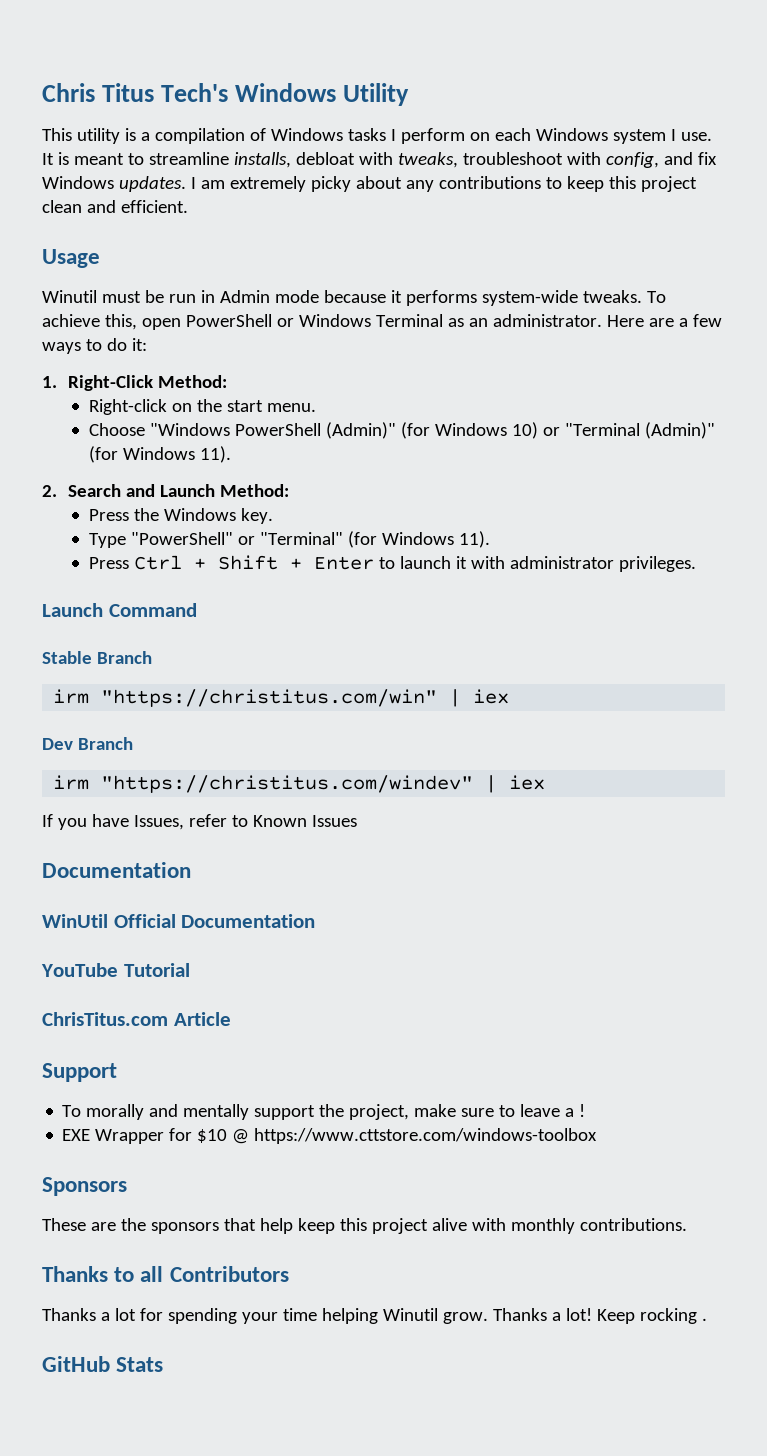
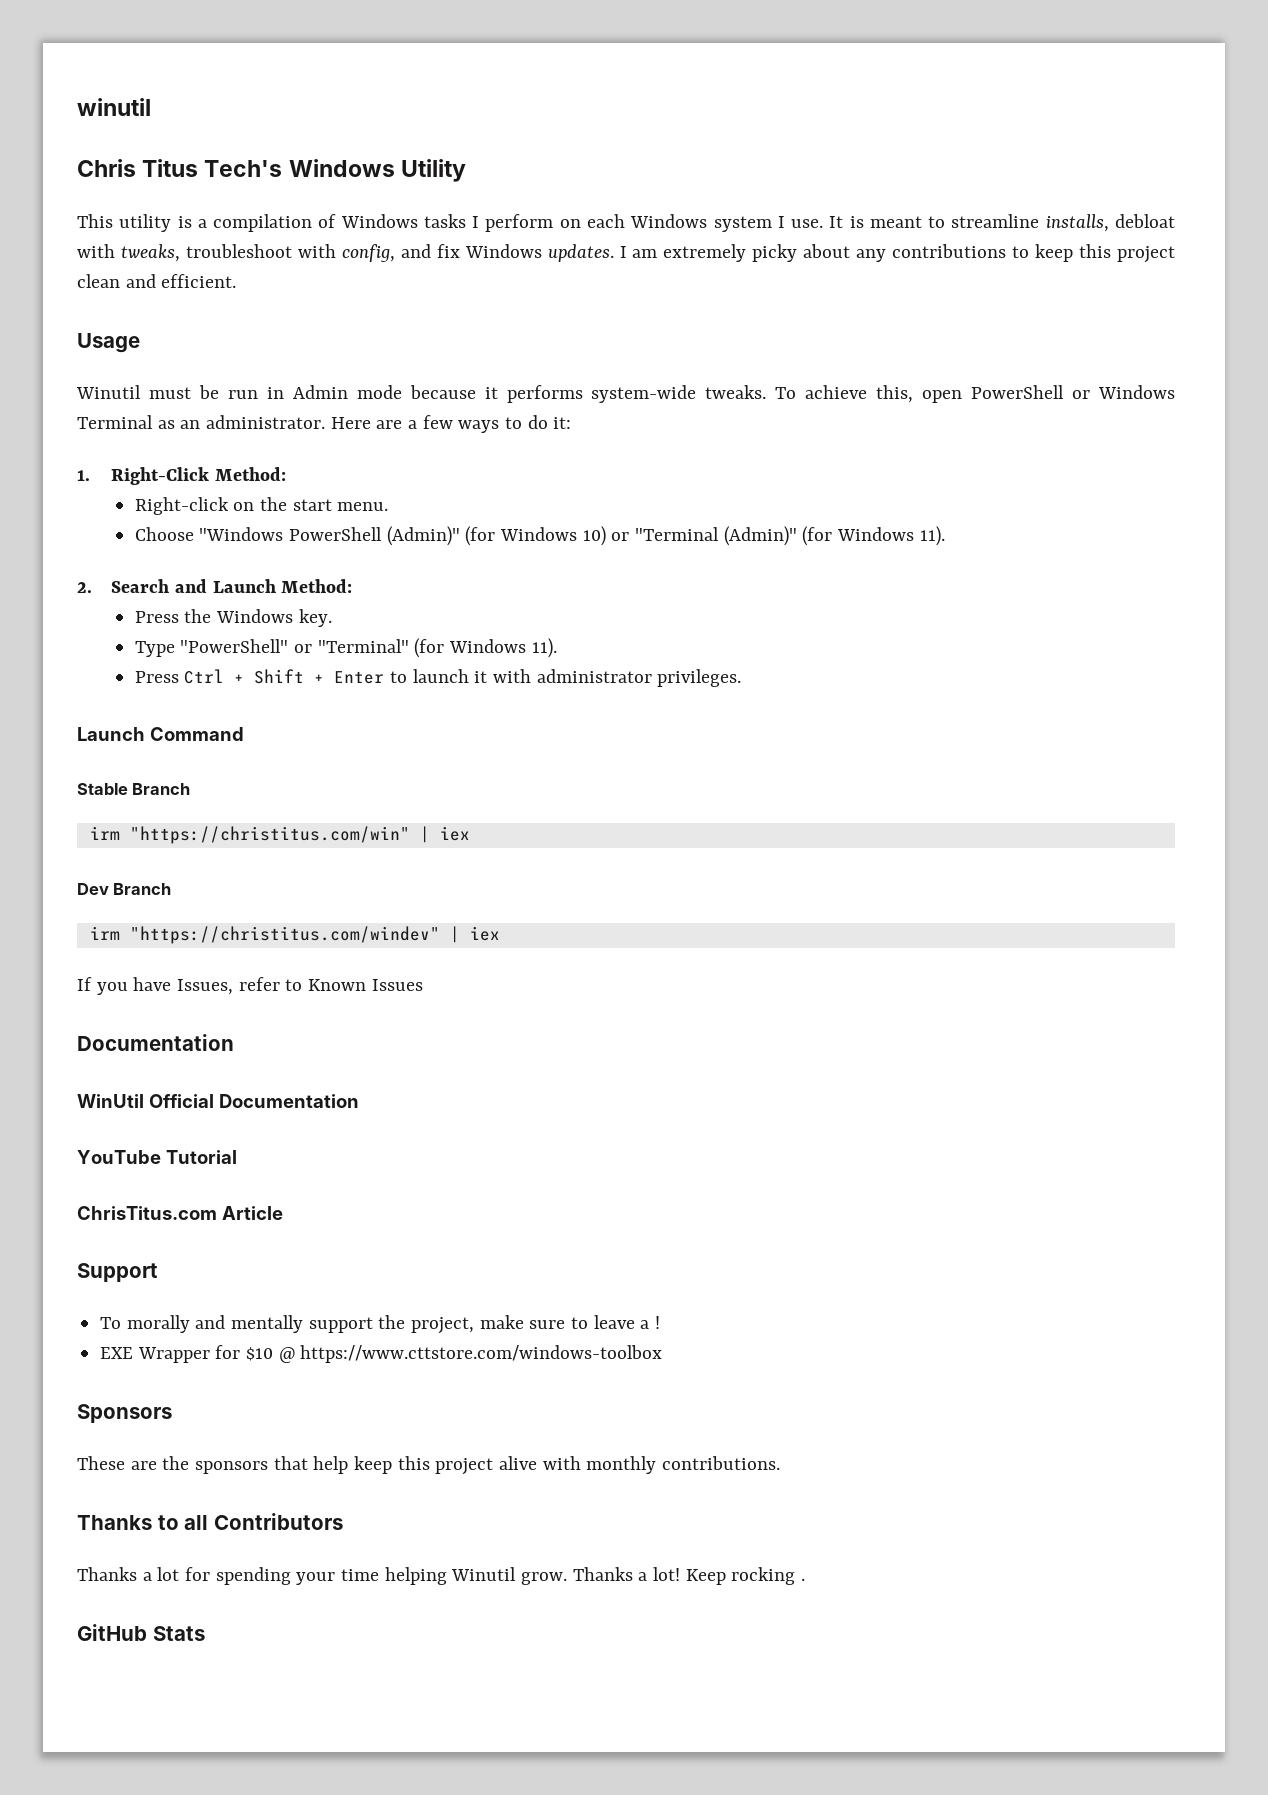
(42, 92) none -> [77,98,151,116] winutil //

